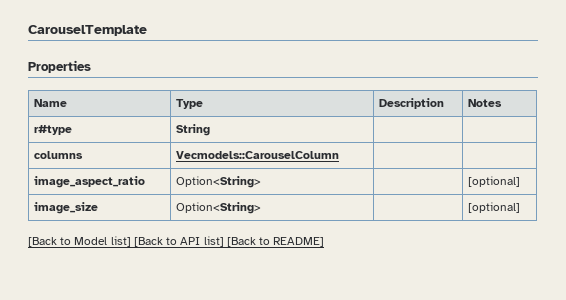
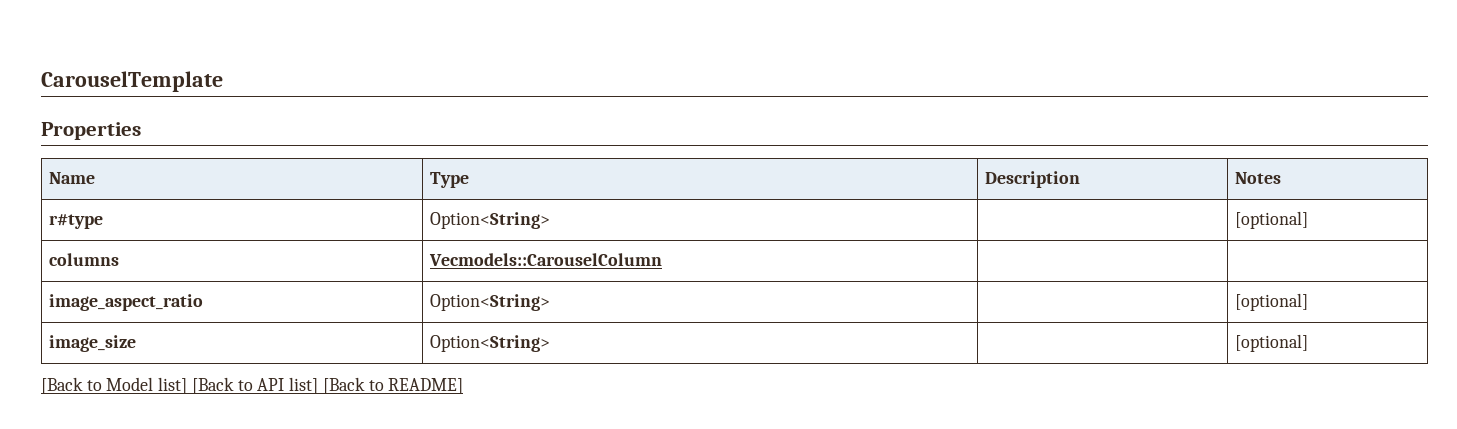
[175,124,210,136] String | | -> [429,212,550,229] [1234,211,1308,229] Option<String> | | [optional]

